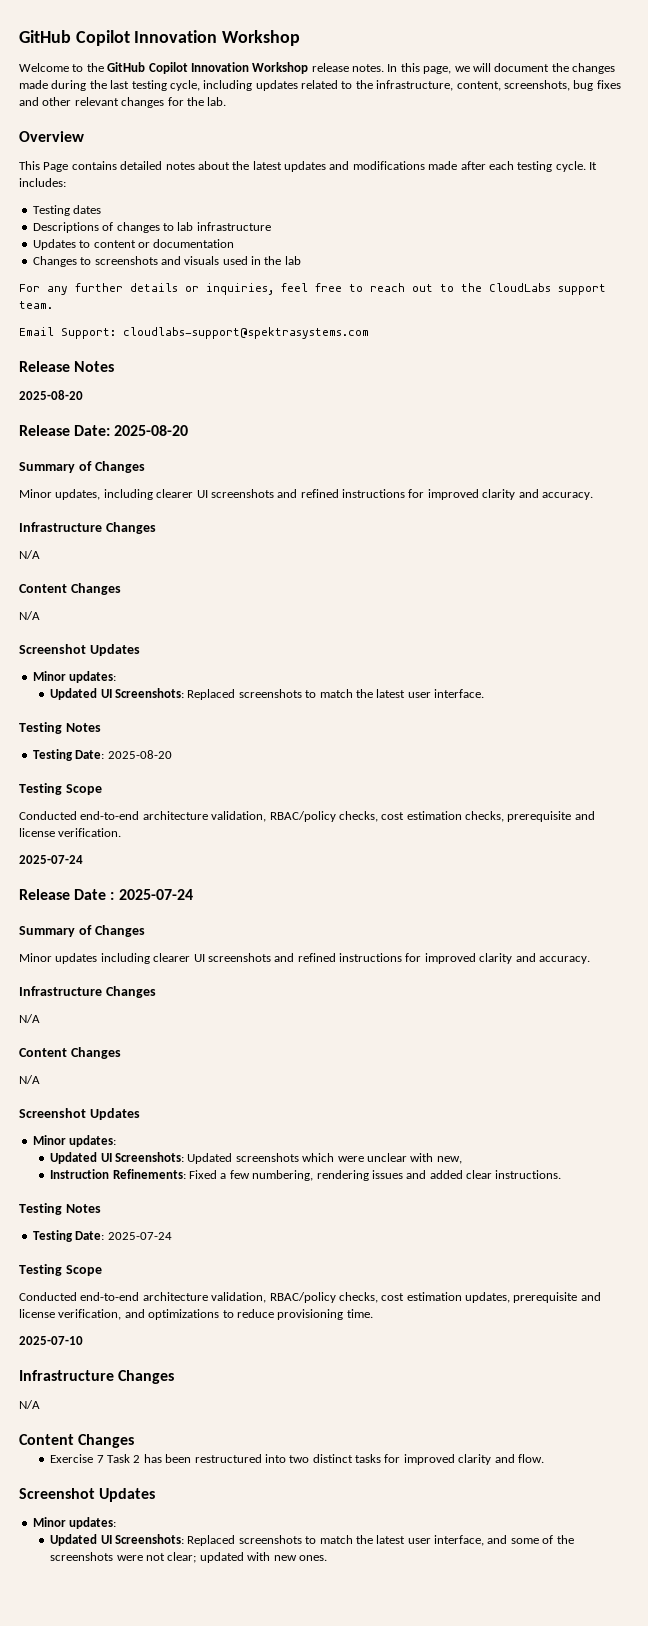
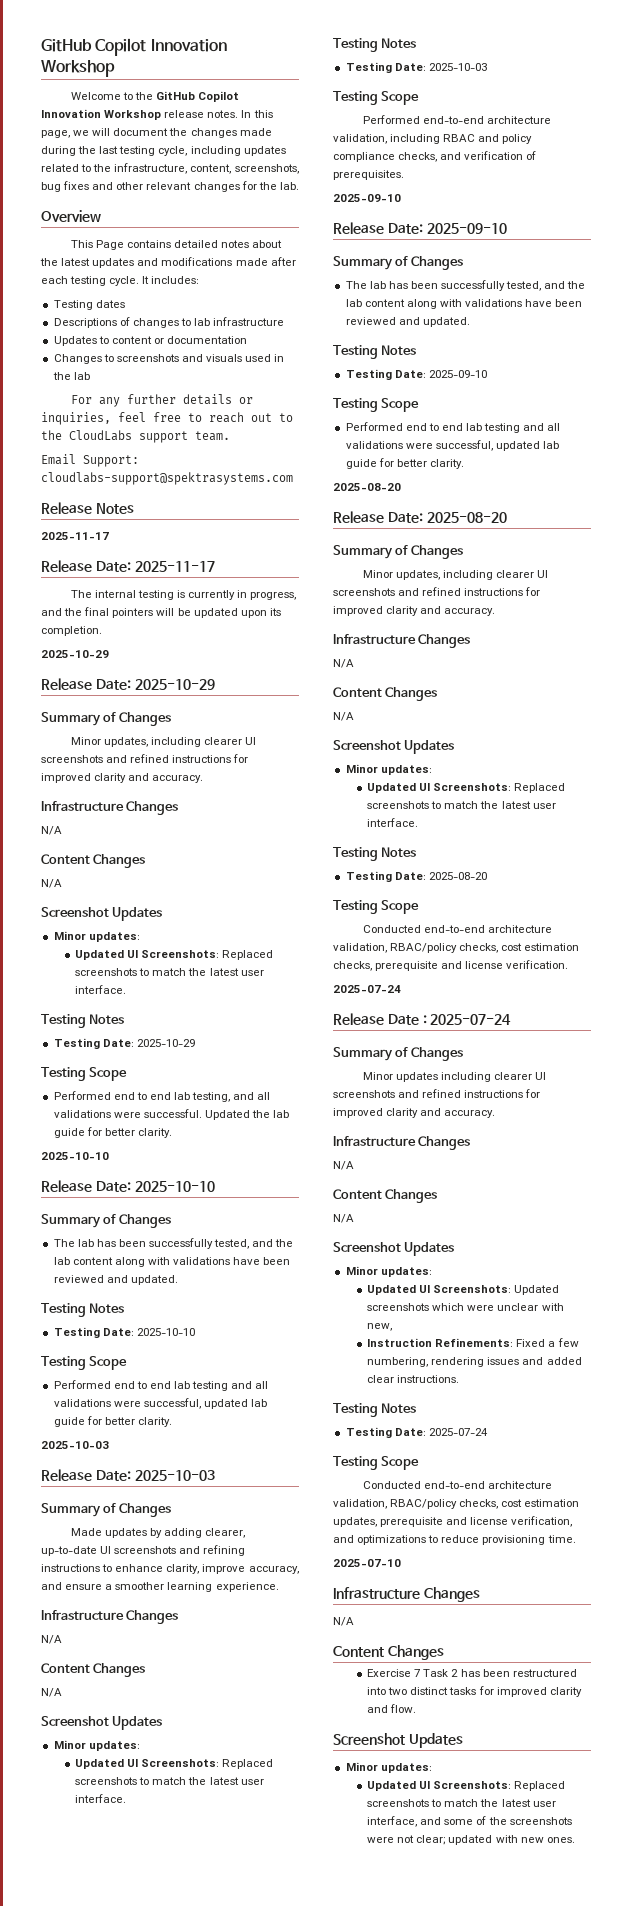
(115, 366) none -> [41,532,109,540] [41,560,215,572] [70,590,297,600] [41,607,281,618] [41,626,102,636] [41,650,109,658] [41,678,215,690] [41,712,171,726] [70,737,256,747] [41,754,249,763] [41,773,204,783] [41,801,179,815] [41,826,62,835] [41,854,146,868] [41,879,62,888] [41,907,163,921] [53,931,140,942] [75,950,274,960] [75,968,264,976] [75,985,127,994] [41,1014,125,1028] [53,1038,195,1049] [41,1067,128,1081] [53,1091,271,1102] [53,1109,290,1120] [53,1127,172,1138] [41,1152,109,1160] [41,1180,215,1192] [41,1214,171,1228] [53,1238,294,1249] [53,1257,291,1267] [53,1275,178,1285] [41,1303,125,1317] [53,1327,195,1338] [41,1356,128,1370] [53,1380,269,1391] [53,1398,268,1409] [53,1416,172,1427] [41,1441,109,1449] [41,1469,215,1481] [41,1503,171,1517] [70,1528,245,1538] [41,1545,246,1556] [41,1564,299,1574] [41,1582,279,1592] [41,1610,179,1624] [41,1635,62,1644] [41,1663,146,1677] [41,1688,62,1697] [41,1716,163,1730] [53,1740,140,1751] [75,1759,274,1769] [75,1777,264,1785] [75,1794,127,1803] [333,38,417,52] [345,62,487,73] [333,91,420,105] [362,115,551,124] [333,134,533,144] [333,151,537,162] [333,170,404,180] [333,194,401,202] [333,222,507,234] [333,256,463,270] [345,280,586,291] [345,299,583,309] [345,317,470,327] [333,345,417,359] [345,369,487,380] [333,398,420,412] [345,422,561,433] [345,440,560,451] [345,458,464,469] // 2025-11-17 // Release Date: 2025-11-17 // The internal testing is currently in progress, and the final pointers will be updated upon its completion. // 2025-10-29 // Release Date: 2025-10-29 // Summary of Changes // Minor updates, including clearer UI screenshots and refined instructions for improved clarity and accuracy. // Infrastructure Changes // N/A // Content Changes // N/A // Screenshot Updates // Minor updates: // Updated UI Screenshots: Replaced screenshots to match the latest user interface. // Testing Notes // Testing Date: 2025-10-29 // Testing Scope // Performed end to end lab testing, and all validations were successful. Updated the lab guide for better clarity. // 2025-10-10 // Release Date: 2025-10-10 // Summary of Changes // The lab has been successfully tested, and the lab content along with validations have been reviewed and updated. // Testing Notes // Testing Date: 2025-10-10 // Testing Scope // Performed end to end lab testing and all validations were successful, updated lab guide for better clarity. // 2025-10-03 // Release Date: 2025-10-03 // Summary of Changes // Made updates by adding clearer, up-to-date UI screenshots and refining instructions to enhance clarity, improve accuracy, and ensure a smoother learning experience. // Infrastructure Changes // N/A // Content Changes // N/A // Screenshot Updates // Minor updates: // Updated UI Screenshots: Replaced screenshots to match the latest user interface. // Testing Notes // Testing Date: 2025-10-03 // Testing Scope // Performed end-to-end architecture validation, including RBAC and policy compliance checks, and verification of prerequisites. // 2025-09-10 // Release Date: 2025-09-10 // Summary of Changes // The lab has been successfully tested, and the lab content along with validations have been reviewed and updated. // Testing Notes // Testing Date: 2025-09-10 // Testing Scope // Performed end to end lab testing and all validations were successful, updated lab guide for better clarity.

